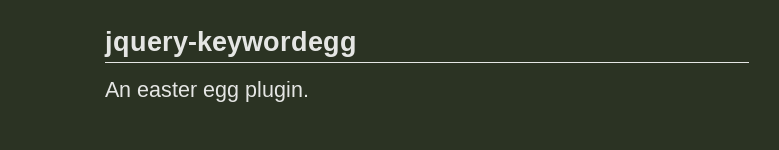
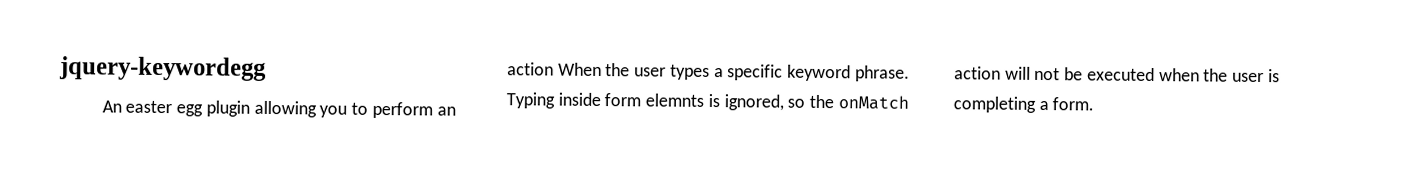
[245,81,309,102] plugin. -> [205,100,456,119] [507,62,910,82] [506,92,909,111] [954,66,1280,83] [953,96,1095,113] plugin allowing you to perform an action When the user types a specific keyword phrase. Typing inside form elemnts is ignored, so the onMatch action will not be executed when the user is completing a form.

